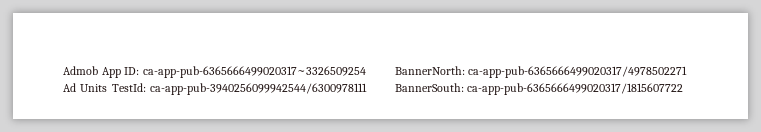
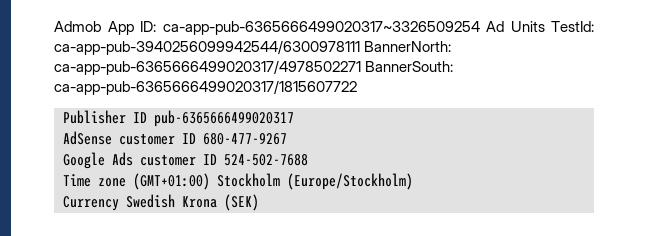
(684, 89) none -> [63,110,294,127] [63,131,287,145] [63,152,308,169] [63,173,413,190] [63,194,259,211] // Publisher ID pub-6365666499020317 // AdSense customer ID 680-477-9267 // Google Ads customer ID 524-502-7688 // Time zone (GMT+01:00) Stockholm (Europe/Stockholm) // Currency Swedish Krona (SEK)

